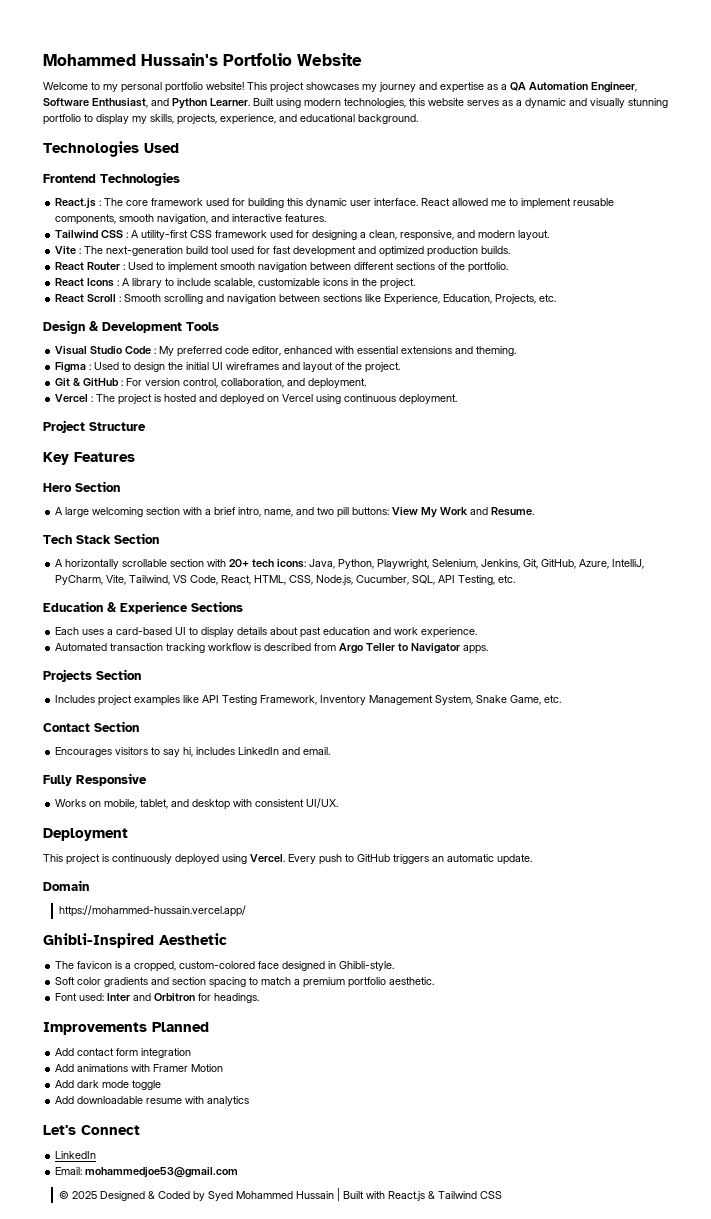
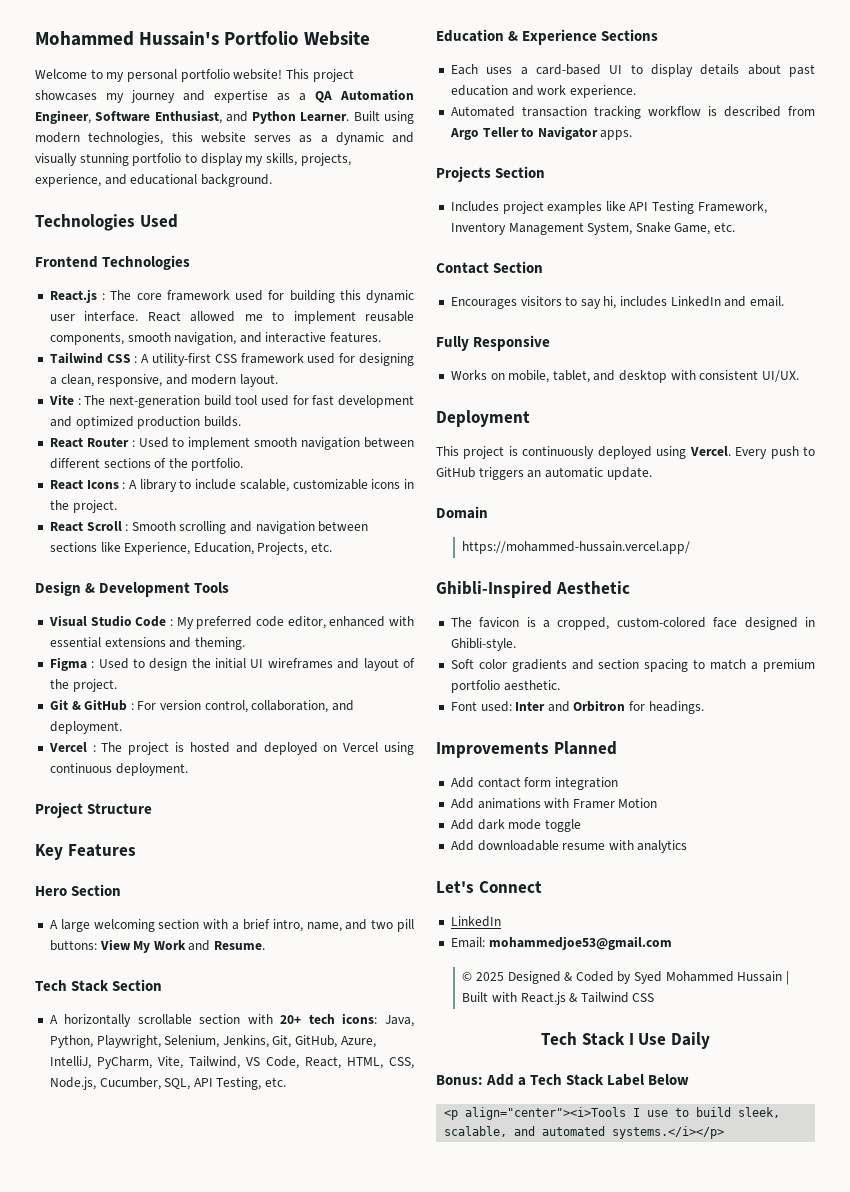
(502, 1195) none -> [541,1032,710,1049] [436,1074,690,1086] [444,1107,781,1120] [444,1126,725,1139] // Tech Stack I Use Daily // Bonus: Add a Tech Stack Label Below // <p align="center"><i>Tools I use to build sleek, scalable, and automated systems.</i></p>

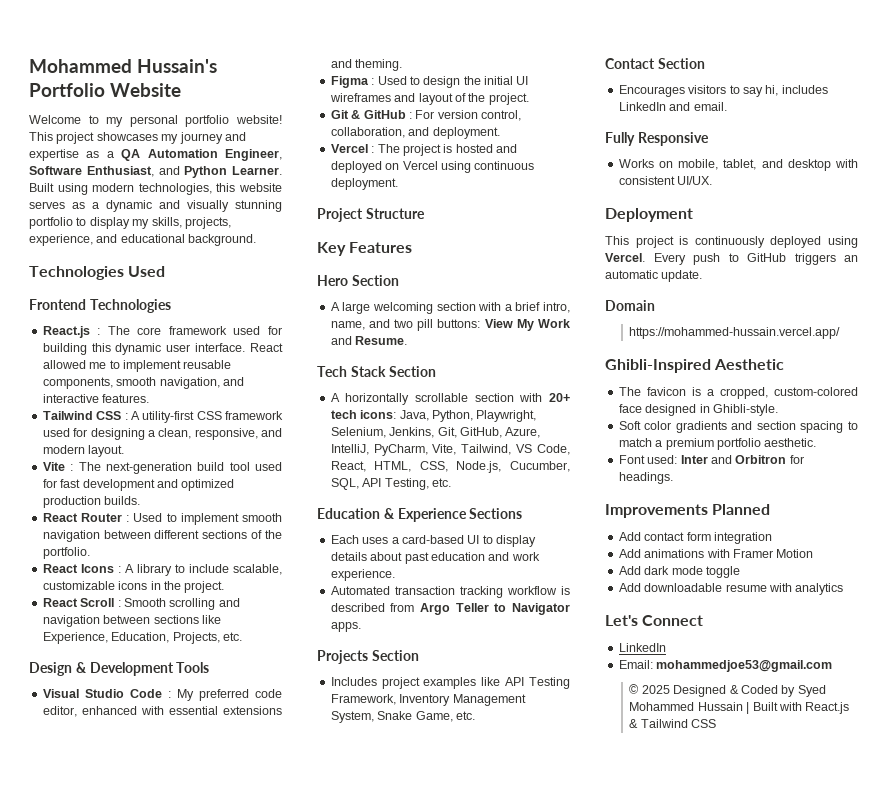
[541,1032,710,1049] [436,1074,690,1086] [444,1107,781,1120] [444,1126,725,1139] // Tech Stack I Use Daily // Bonus: Add a Tech Stack Label Below // <p align="center"><i>Tools I use to build sleek, scalable, and automated systems.</i></p> -> (717, 723) none

